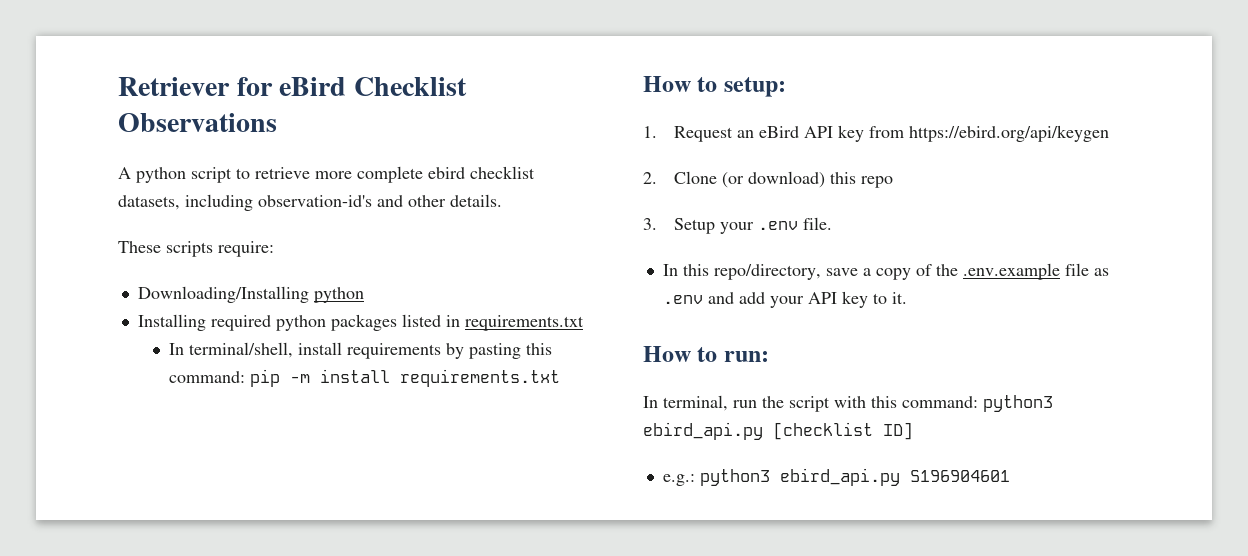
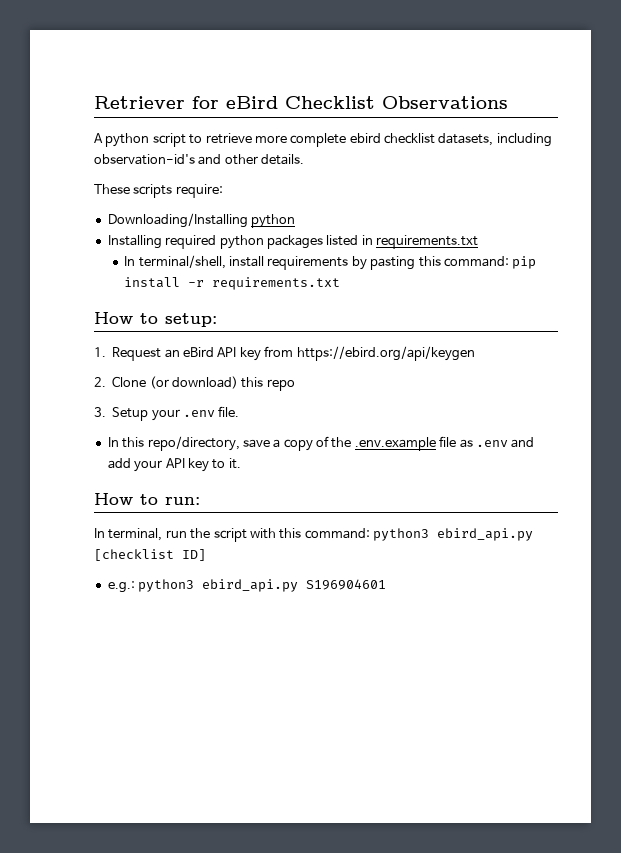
[289,369,390,383] -m install -> [124,277,205,288] install -r

